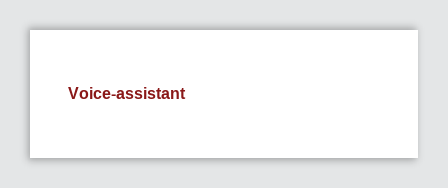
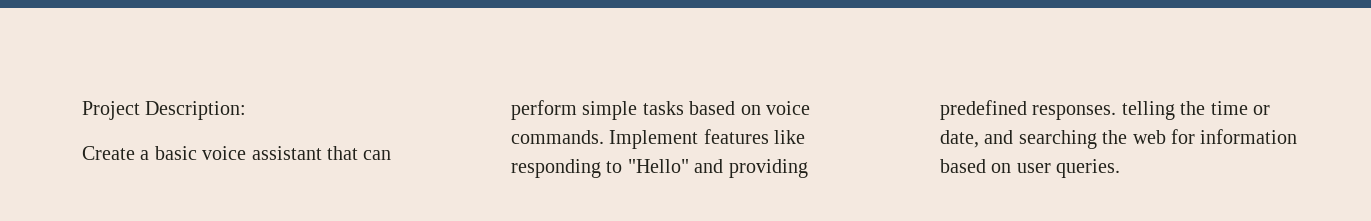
[68,87,186,99] Voice-assistant -> [82,101,247,120] [82,146,392,160] [511,100,810,120] [511,129,806,149] [511,159,808,178] [940,100,1270,120] [940,129,1298,149] [940,159,1121,178] Project Description: // Create a basic voice assistant that can perform simple tasks based on voice commands. Implement features like responding to "Hello" and providing predefined responses. telling the time or date, and searching the web for information based on user queries.

